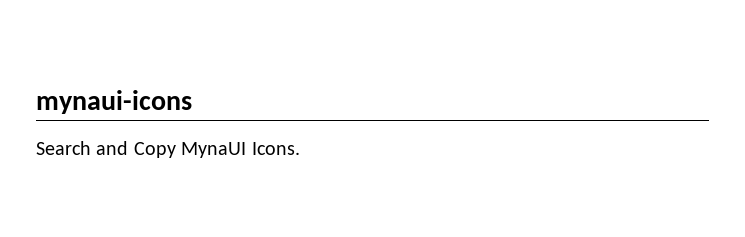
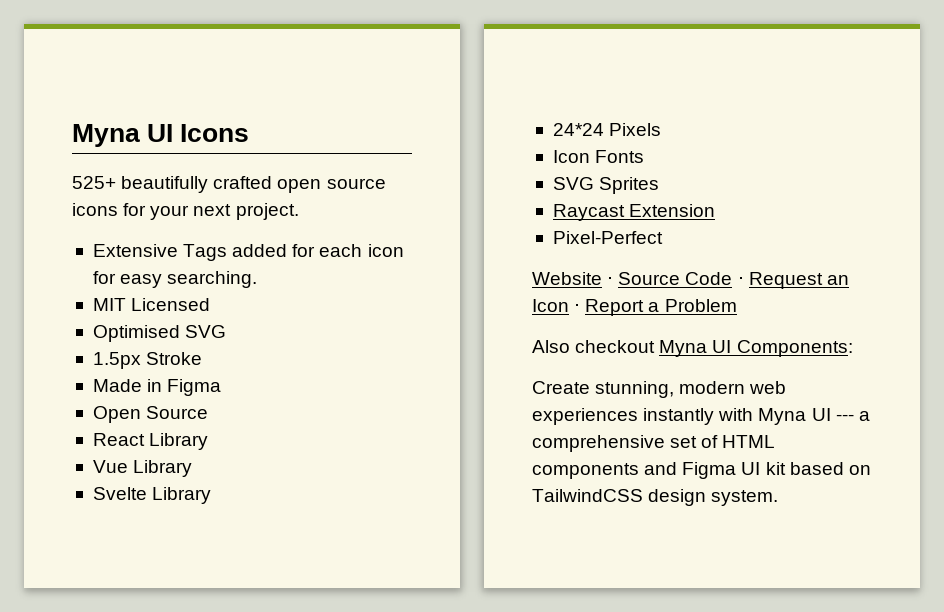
[36,90,192,114] [36,141,300,158] mynaui-icons // Search and Copy MynaUI Icons. -> [72,124,250,147] [72,176,386,193] [72,203,299,220] [92,244,404,261] [92,271,258,288] [92,298,211,311] [92,325,227,342] [92,352,203,369] [92,379,222,396] [92,406,209,423] [92,433,209,450] [92,460,193,477] [92,487,212,504] [552,123,662,136] [552,150,645,163] [552,177,660,194] [552,204,716,221] [552,231,663,244] [532,272,849,289] [532,299,737,316] [532,340,853,357] [532,381,787,398] [532,408,870,425] [532,435,776,452] [532,462,871,479] [532,489,779,506] Myna UI Icons // 525+ beautifully crafted open source icons for your next project. // Extensive Tags added for each icon for easy searching. // MIT Licensed // Optimised SVG // 1.5px Stroke // Made in Figma // Open Source // React Library // Vue Library // Svelte Library // 24*24 Pixels // Icon Fonts // SVG Sprites // Raycast Extension // Pixel-Perfect // Website ⋅ Source Code ⋅ Request an Icon ⋅ Report a Problem // Also checkout Myna UI Components: // Create stunning, modern web experiences instantly with Myna UI --- a comprehensive set of HTML components and Figma UI kit based on TailwindCSS design system.

